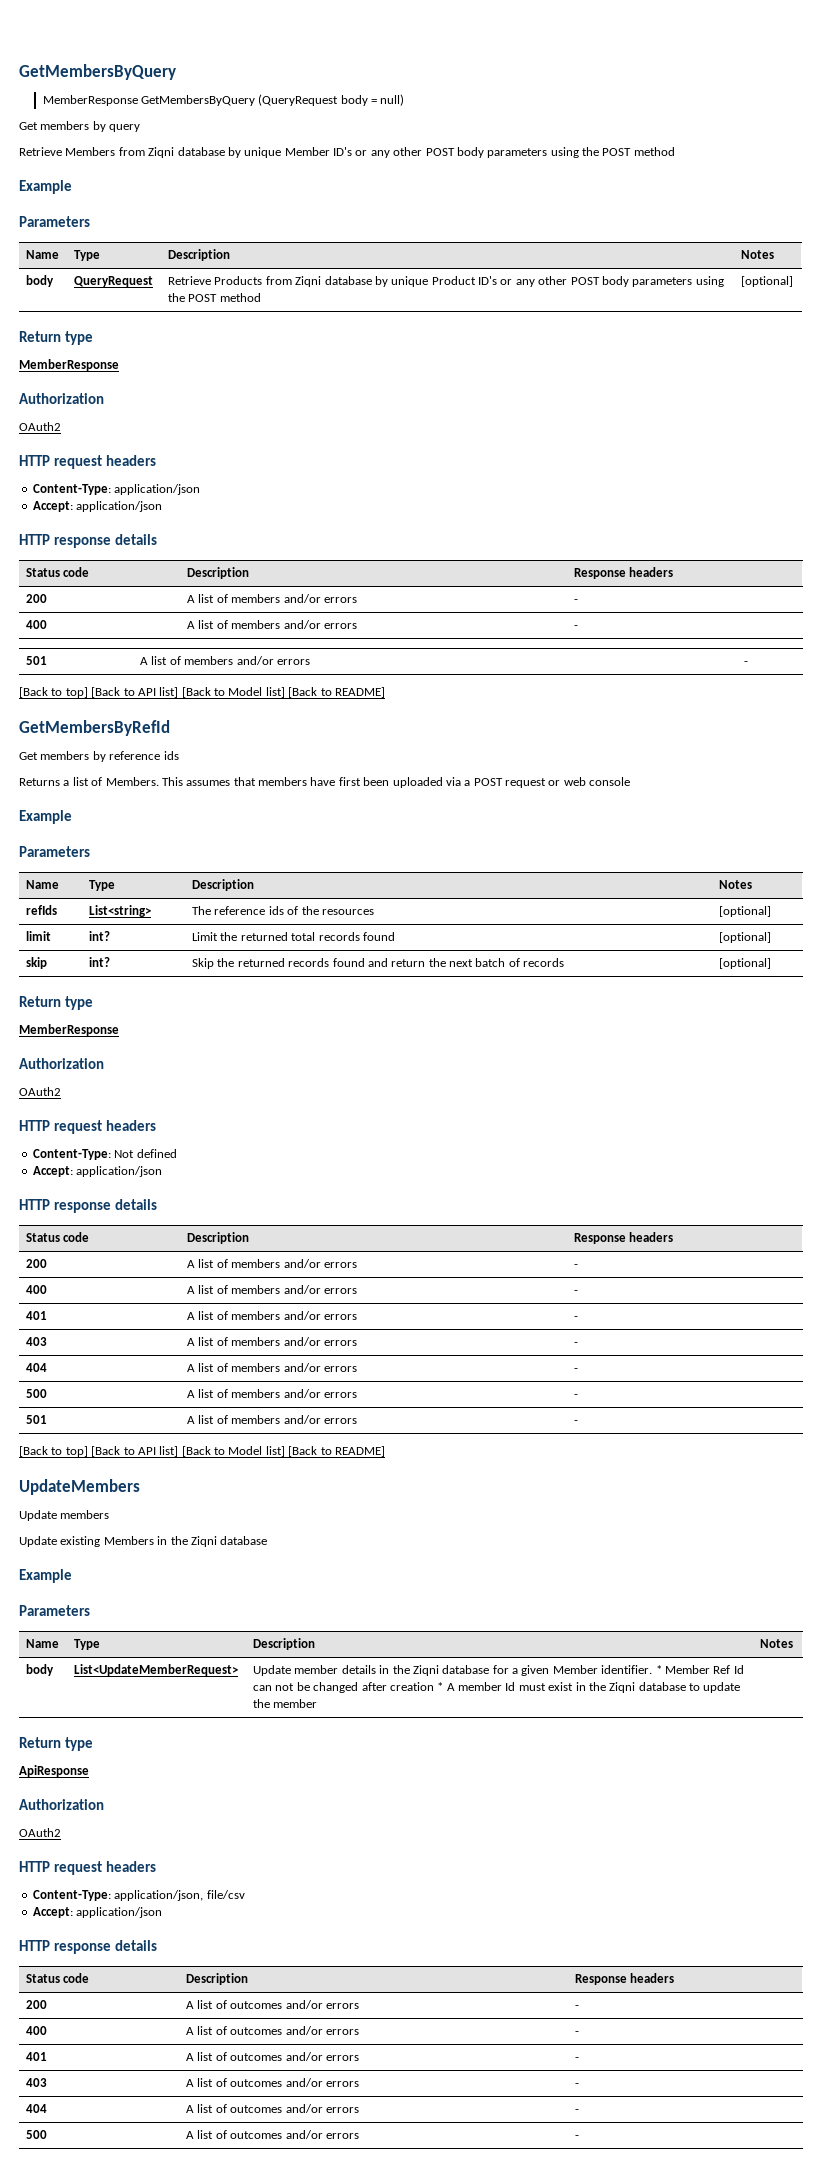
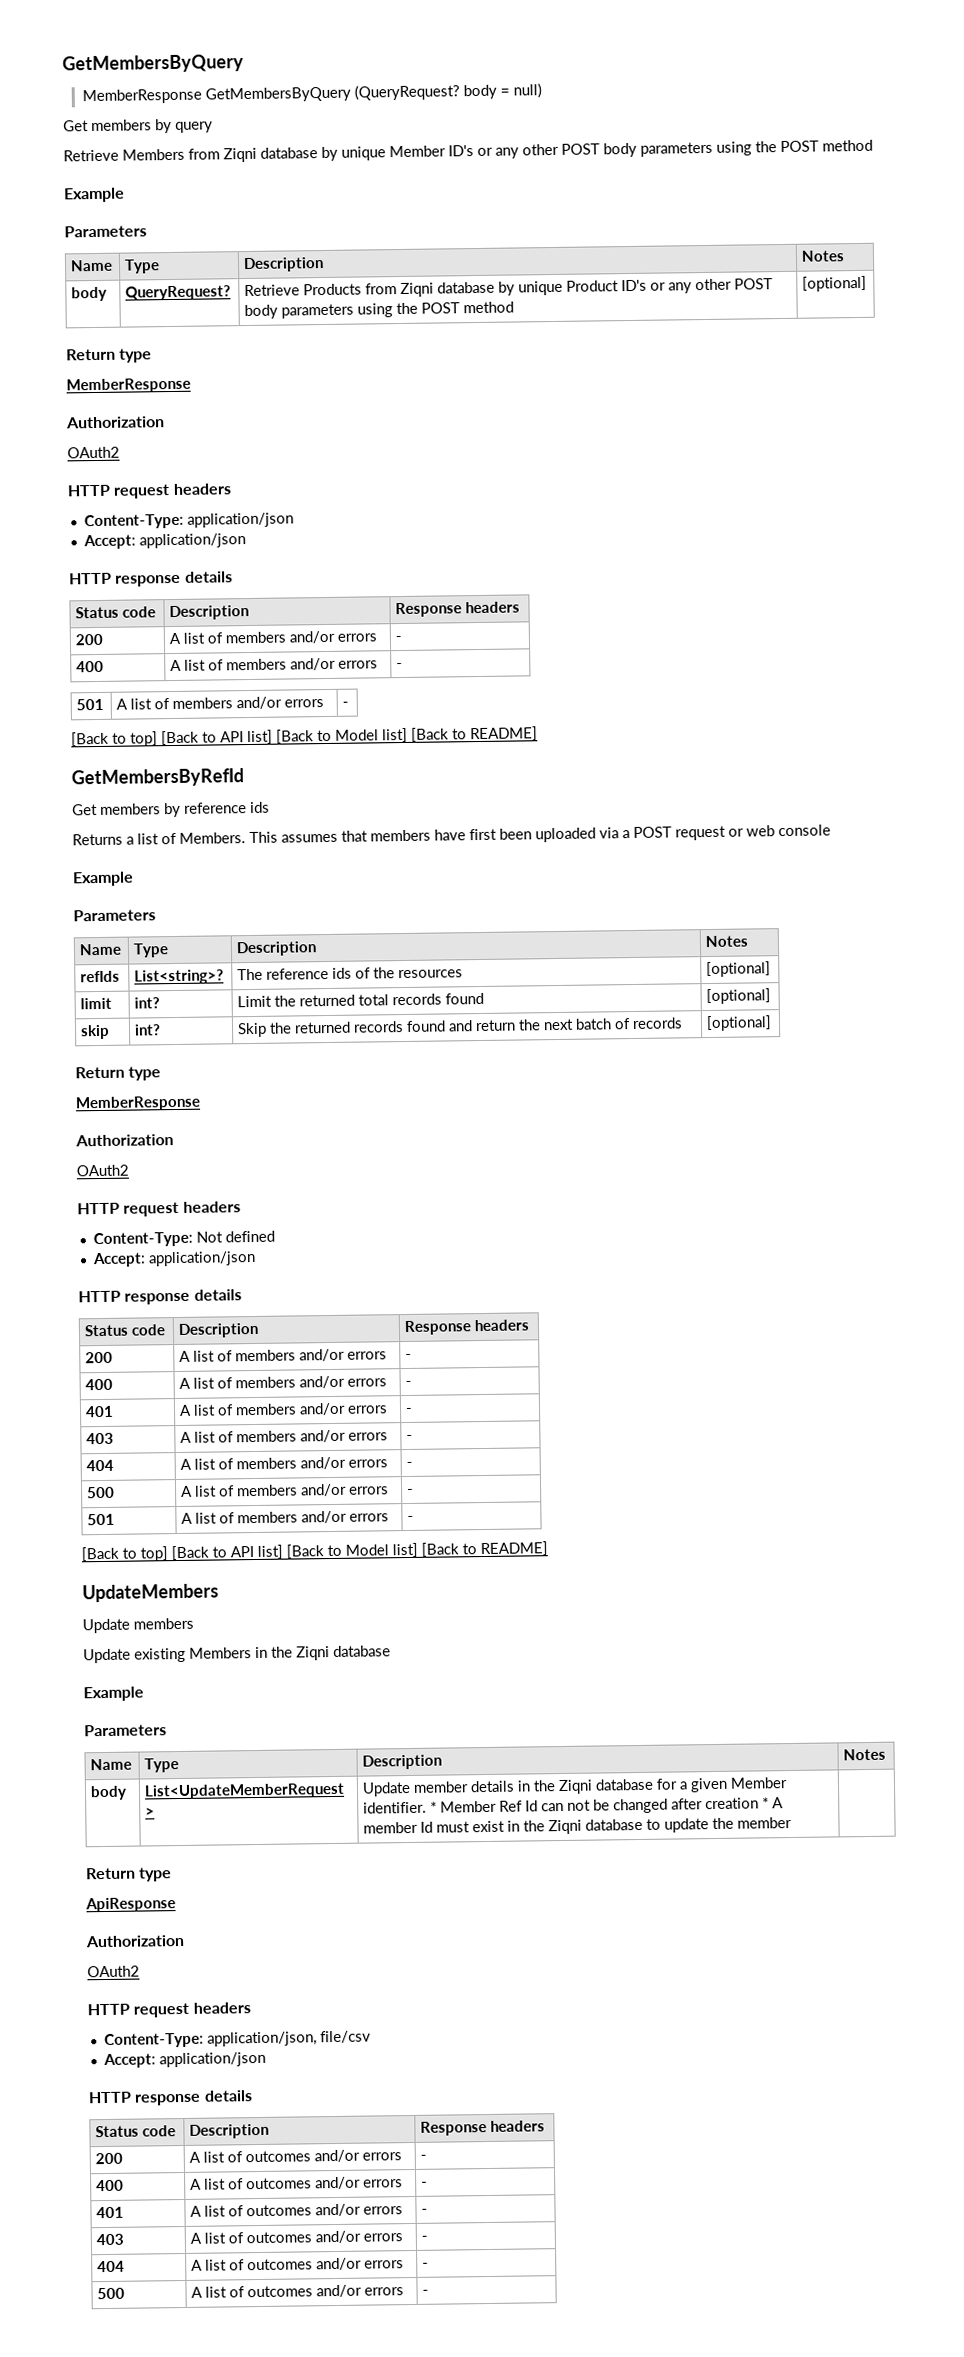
[258,94,339,106] (QueryRequest -> [353,84,460,101] (QueryRequest?
[74,276,154,287] QueryRequest -> [125,285,232,301] QueryRequest?
[89,905,152,917] List<string> -> [134,969,225,985] List<string>?

